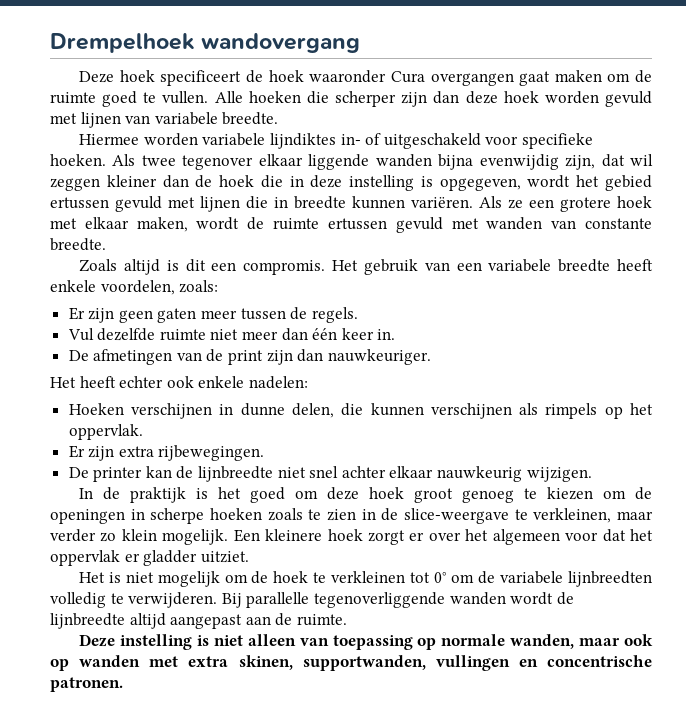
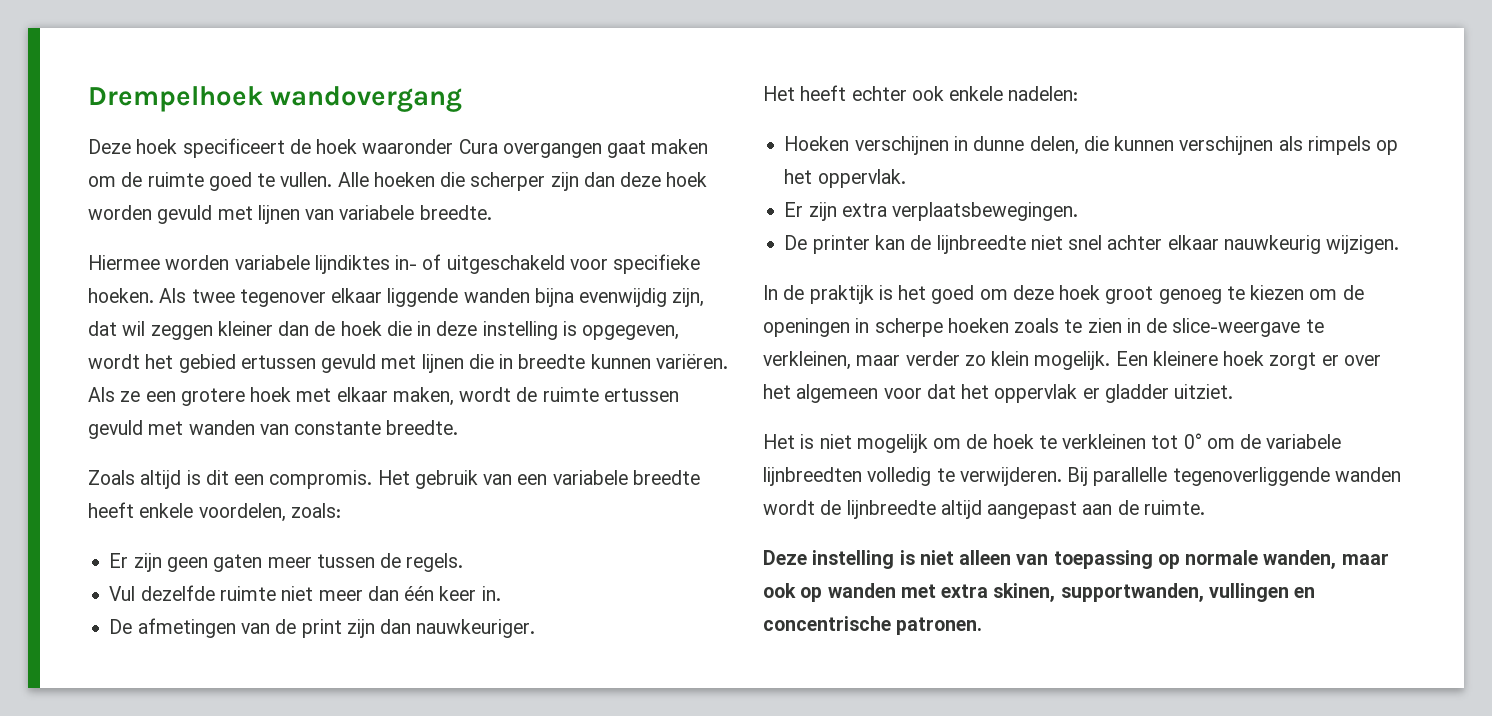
[158,445,265,461] rijbewegingen. -> [892,202,1079,221] verplaatsbewegingen.

